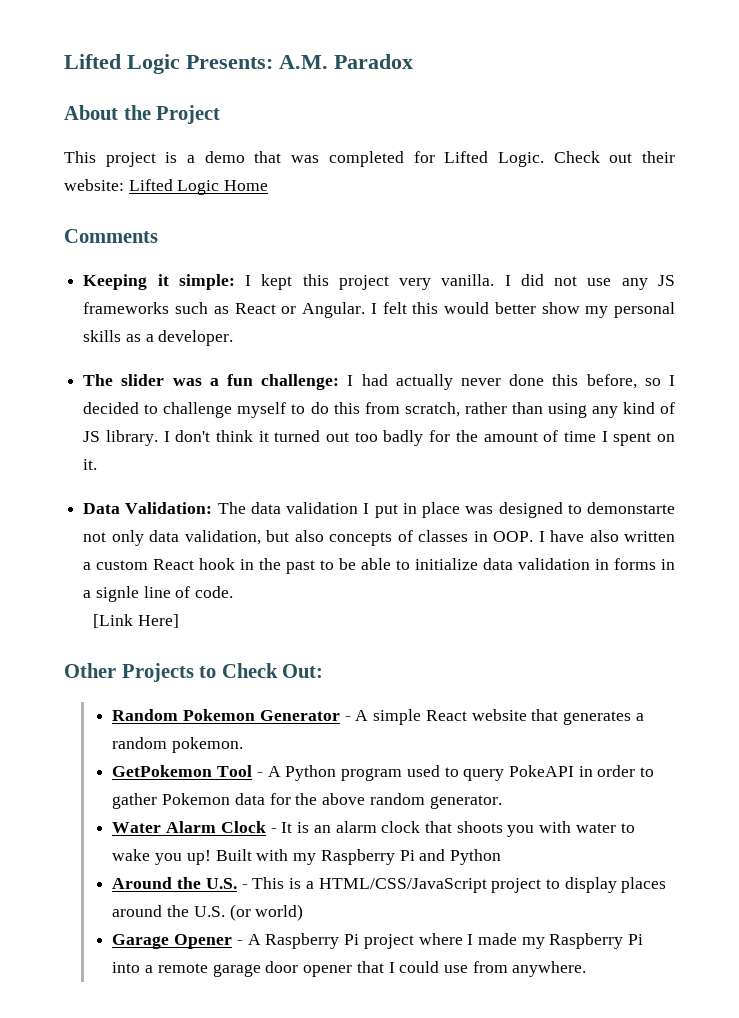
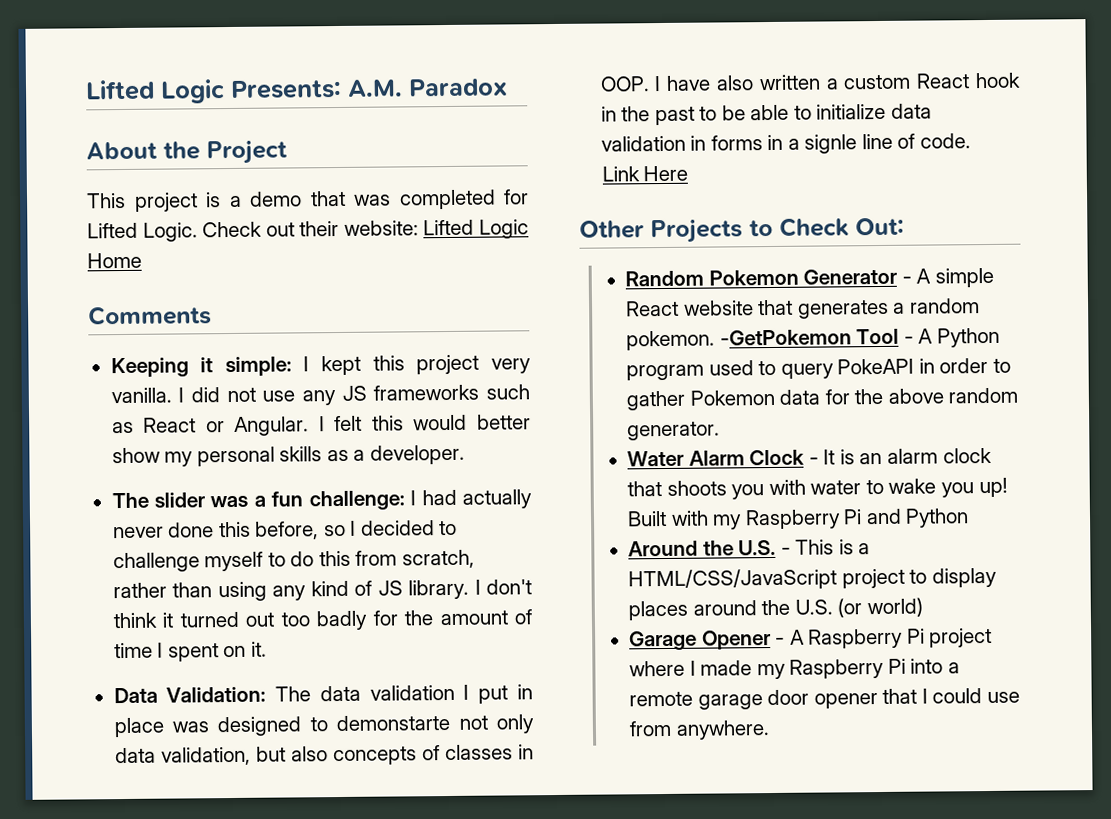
[93,614,179,628] [Link Here] -> [601,165,689,182] Link Here
[112,765,213,777] // GetPokemon -> [719,329,852,346] -GetPokemon

